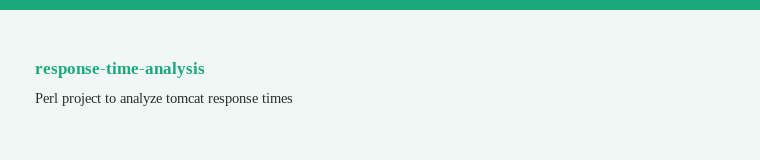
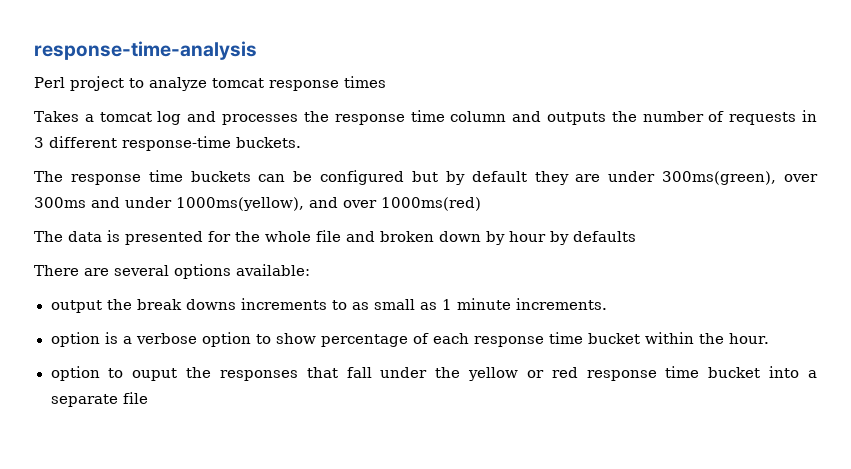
(293, 98) none -> [34,110,817,125] [34,136,301,151] [34,170,818,185] [34,197,481,211] [34,230,636,245] [34,264,310,279] [50,298,607,313] [50,332,770,347] [50,366,817,381] [50,392,148,407] // Takes a tomcat log and processes the response time column and outputs the number of requests in 3 different response-time buckets. // The response time buckets can be configured but by default they are under 300ms(green), over 300ms and under 1000ms(yellow), and over 1000ms(red) // The data is presented for the whole file and broken down by hour by defaults // There are several options available: // output the break downs increments to as small as 1 minute increments. // option is a verbose option to show percentage of each response time bucket within the hour. // option to ouput the responses that fall under the yellow or red response time bucket into a separate file

